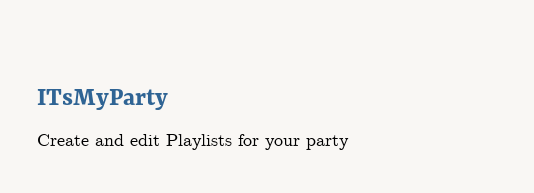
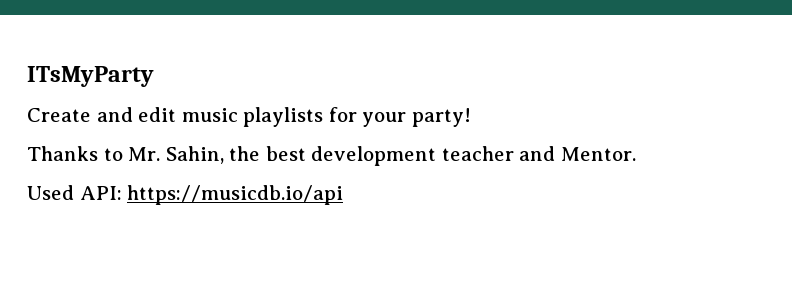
[166,134,349,150] Playlists for your party -> [181,107,471,127] [27,146,636,166] [27,185,344,205] music playlists for your party! // Thanks to Mr. Sahin, the best development teacher and Mentor. // Used API: https://musicdb.io/api

